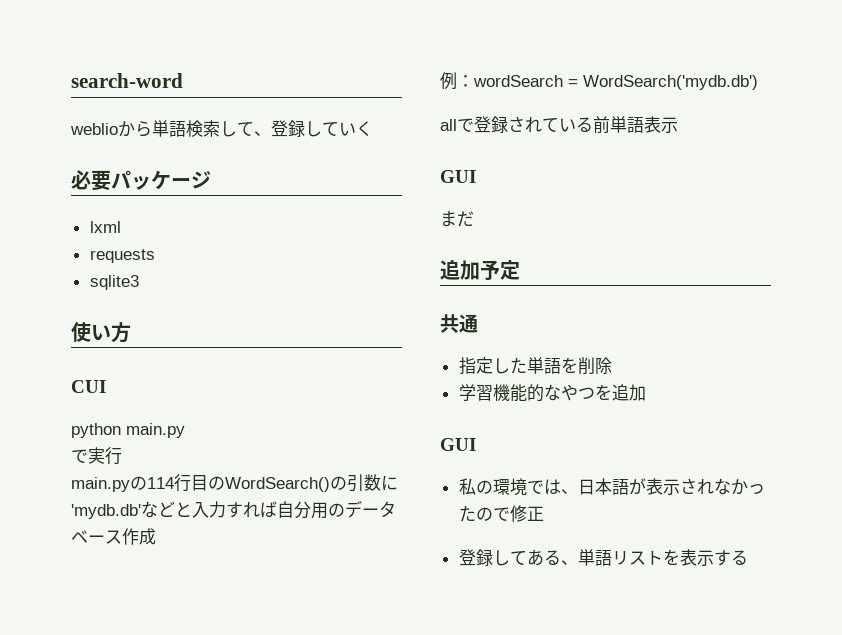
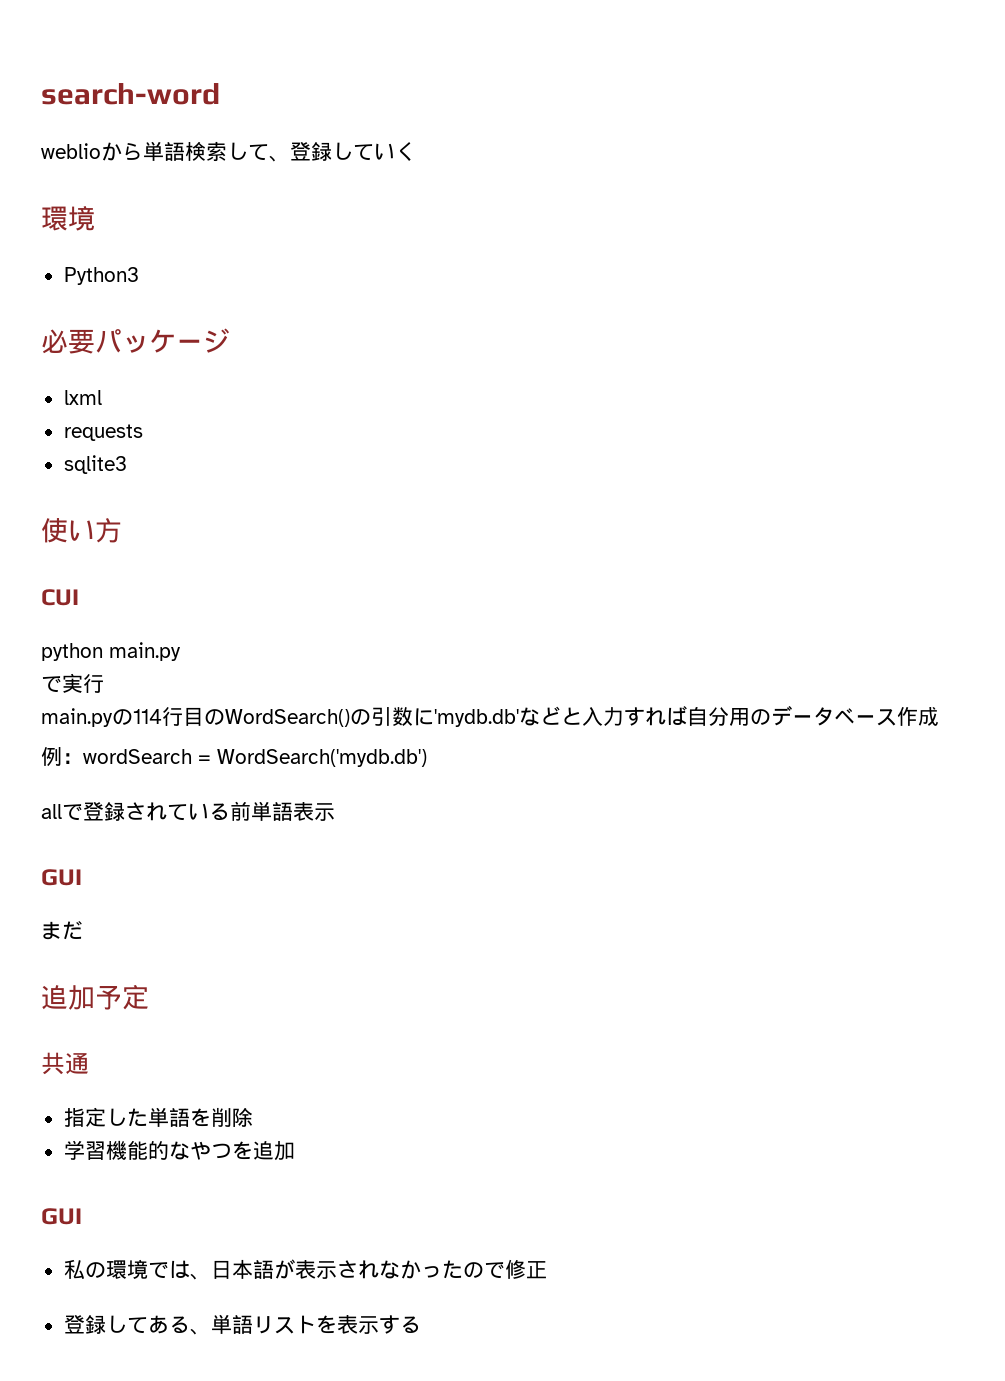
(373, 128) none -> [41,205,95,231] [63,267,139,285] // 環境 // Python3

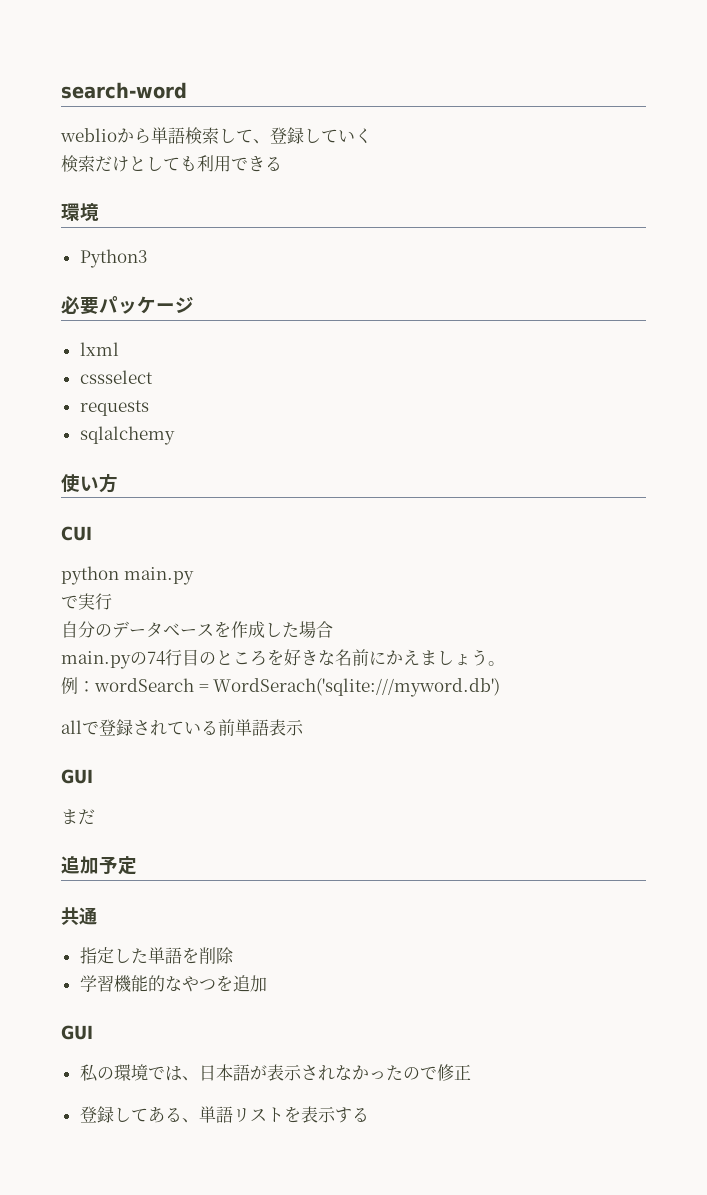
(416, 151) none -> [61,155,282,172] // 検索だけとしても利用できる
(102, 397) none -> [79,370,153,384] // cssselect
[63,455,127,474] sqlite3 -> [79,426,175,445] sqlalchemy
[41,706,750,727] main.pyの114行目のWordSearch()の引数に'mydb.db'などと入力すれば自分用 -> [61,621,95,638] 自分
(897, 717) none -> [214,621,231,638] を
(939, 716) none -> [265,621,333,638] [61,649,505,669] した場合 // main.pyの74行目のところを好きな名前にかえましょう。
[217,749,427,767] WordSearch('mydb.db') -> [213,678,501,697] WordSerach('sqlite:///myword.db')

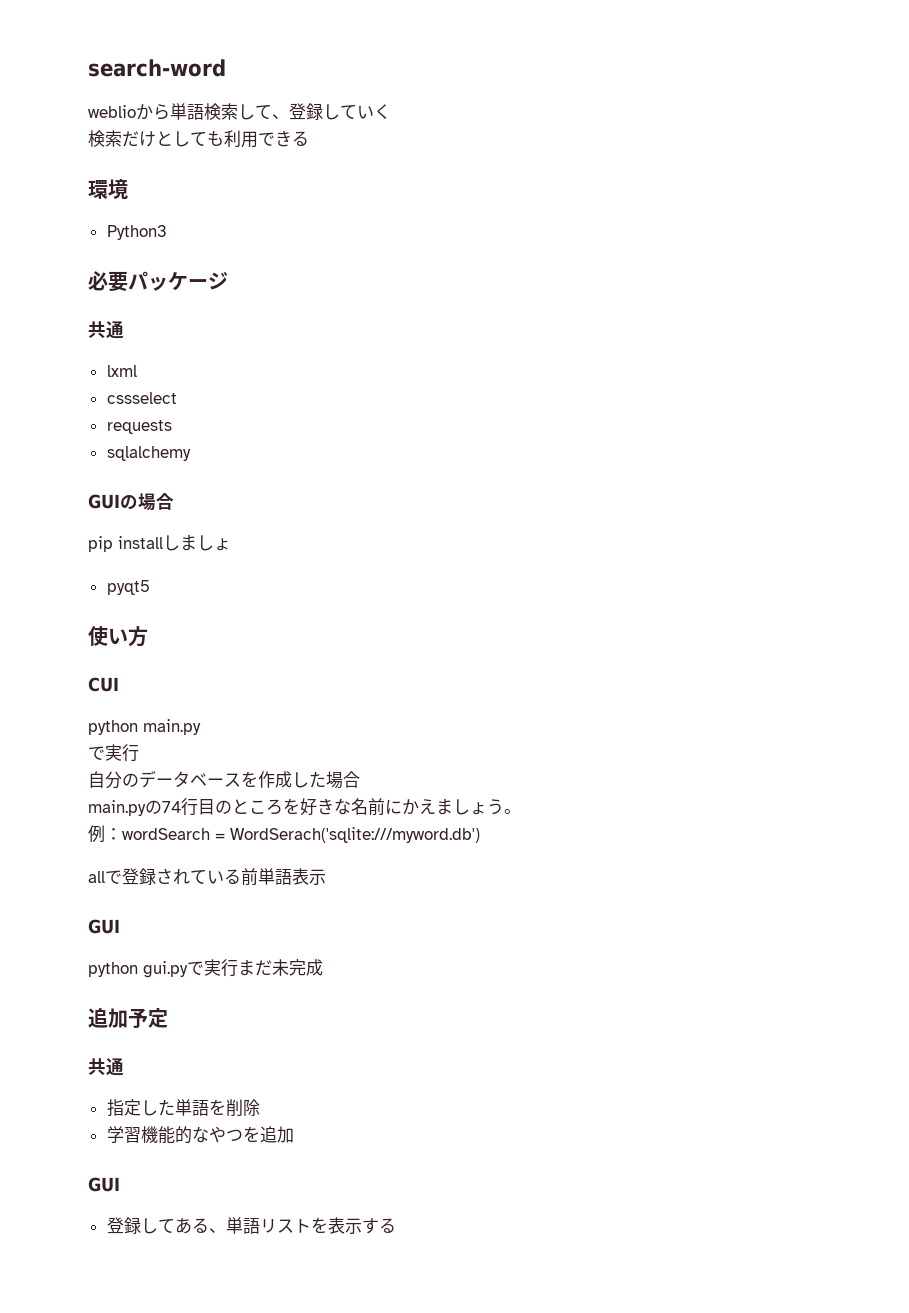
(194, 304) none -> [88,321,124,339] // 共通
(175, 435) none -> [88,493,174,511] [88,535,231,552] [106,580,150,595] // GUIの場合 // pip installしましょ // pyqt5
(93, 776) none -> [88,959,238,978] python gui.pyで実行
(95, 817) none -> [272,959,323,976] 未完成
[79,1064,471,1082] // 私の環境では、日本語が表示されなかったので修正 -> (120, 1184) none

